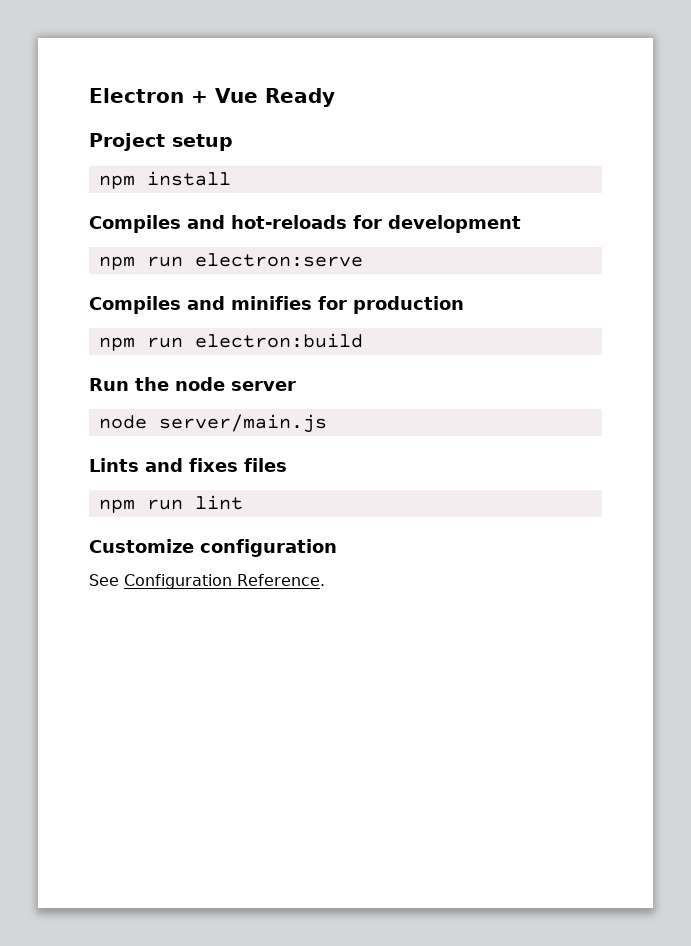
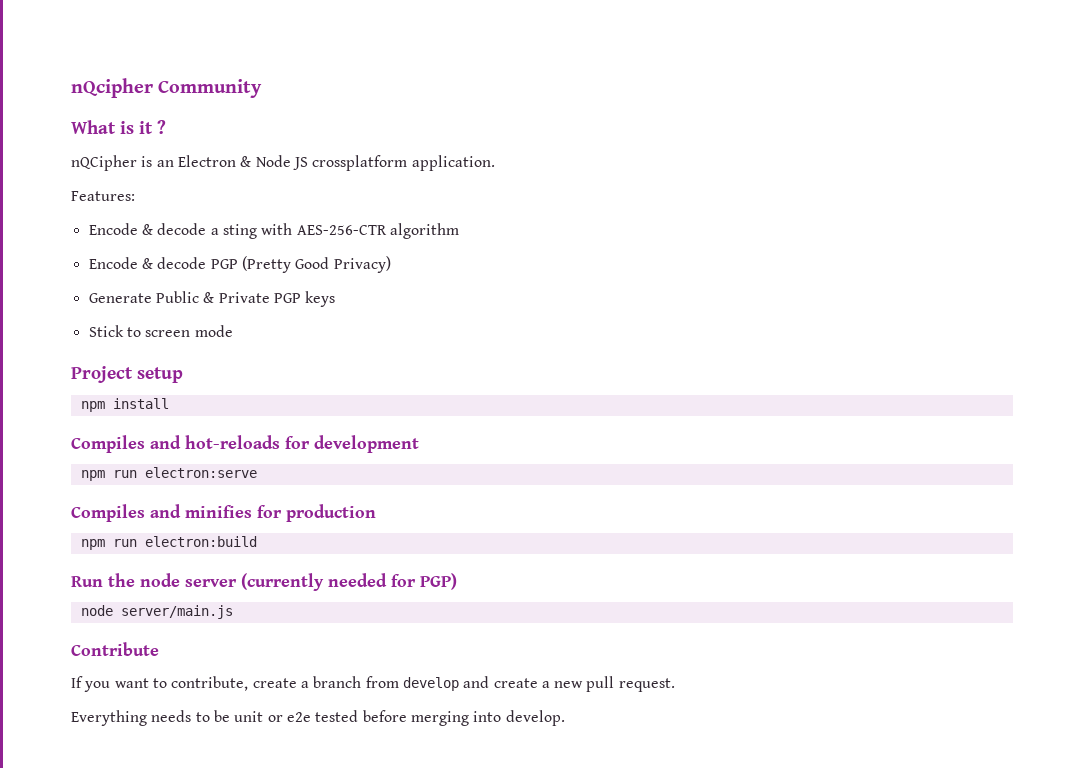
[89,88,335,107] Electron + Vue Ready -> [71,78,263,98] [71,120,166,134] [71,155,495,171] [71,191,135,201] [88,223,459,239] [88,256,391,273] [88,291,336,307] [88,325,233,337] nQcipher Community // What is it ? // nQCipher is an Electron & Node JS crossplatform application. // Features: // Encode & decode a sting with AES-256-CTR algorithm // Encode & decode PGP (Pretty Good Privacy) // Generate Public & Private PGP keys // Stick to screen mode
[98,414,327,433] [89,458,287,472] [98,495,243,513] [89,539,337,557] [89,574,325,589] // node server/main.js // Lints and fixes files // npm run lint // Customize configuration // See Configuration Reference. -> [241,573,457,591] [80,605,233,619] [71,642,159,656] [71,676,675,692] [71,710,565,726] (currently needed for PGP) // node server/main.js // Contribute // If you want to contribute, create a branch from develop and create a new pull request. // Everything needs to be unit or e2e tested before merging into develop.

